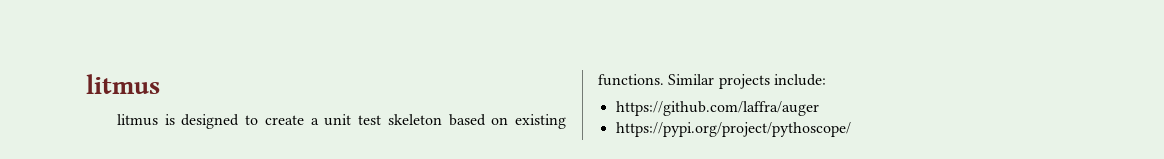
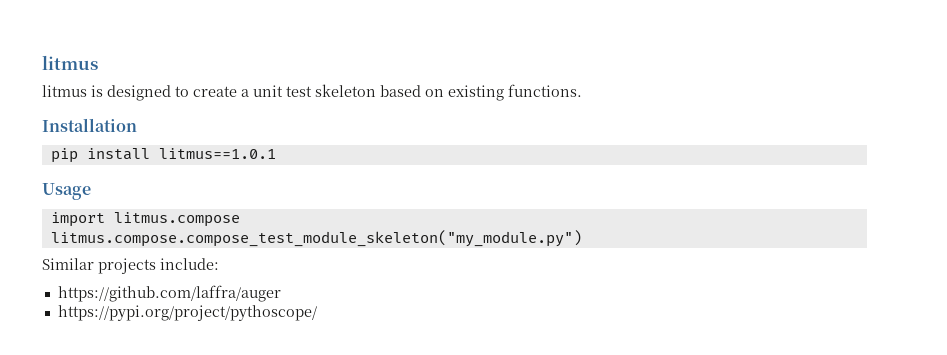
(664, 80) none -> [42,118,137,132] [50,148,276,163] [42,183,91,200] [50,212,240,227] [50,230,582,247] // Installation // pip install litmus==1.0.1 // Usage // import litmus.compose // litmus.compose.compose_test_module_skeleton("my_module.py") //

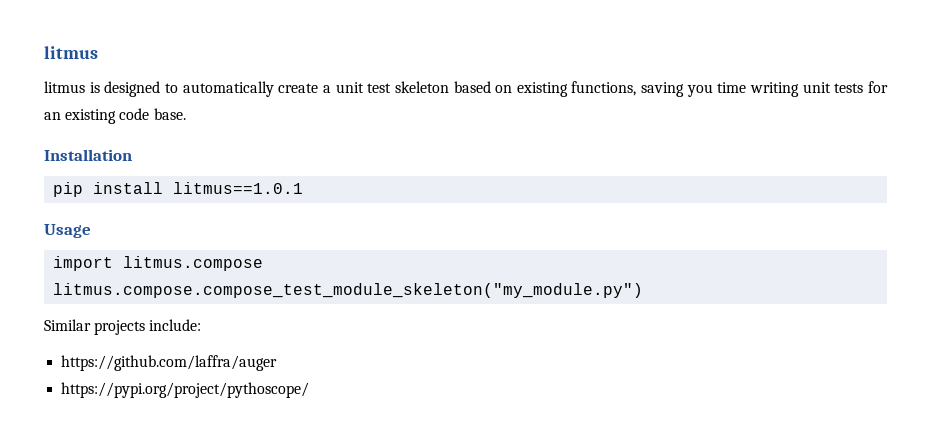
(189, 91) none -> [182,81,274,97] automatically
[508,84,582,97] functions. -> [571,81,888,97] [44,108,186,124] functions, saving you time writing unit tests for an existing code base.

